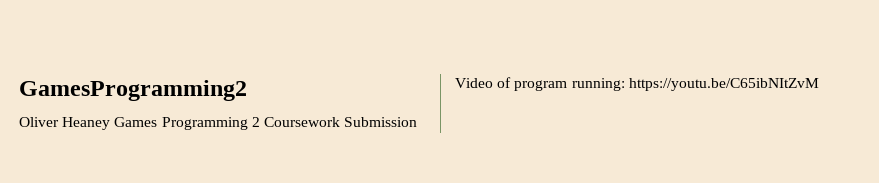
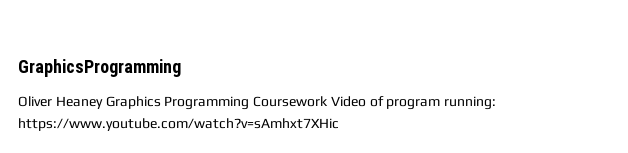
[19,80,247,101] GamesProgramming2 -> [18,59,181,77] GraphicsProgramming
[114,117,418,130] Games Programming 2 Coursework Submission -> [105,96,329,110] Graphics Programming Coursework
[628,78,819,91] https://youtu.be/C65ibNItZvM -> [18,118,339,131] https://www.youtube.com/watch?v=sAmhxt7XHic

